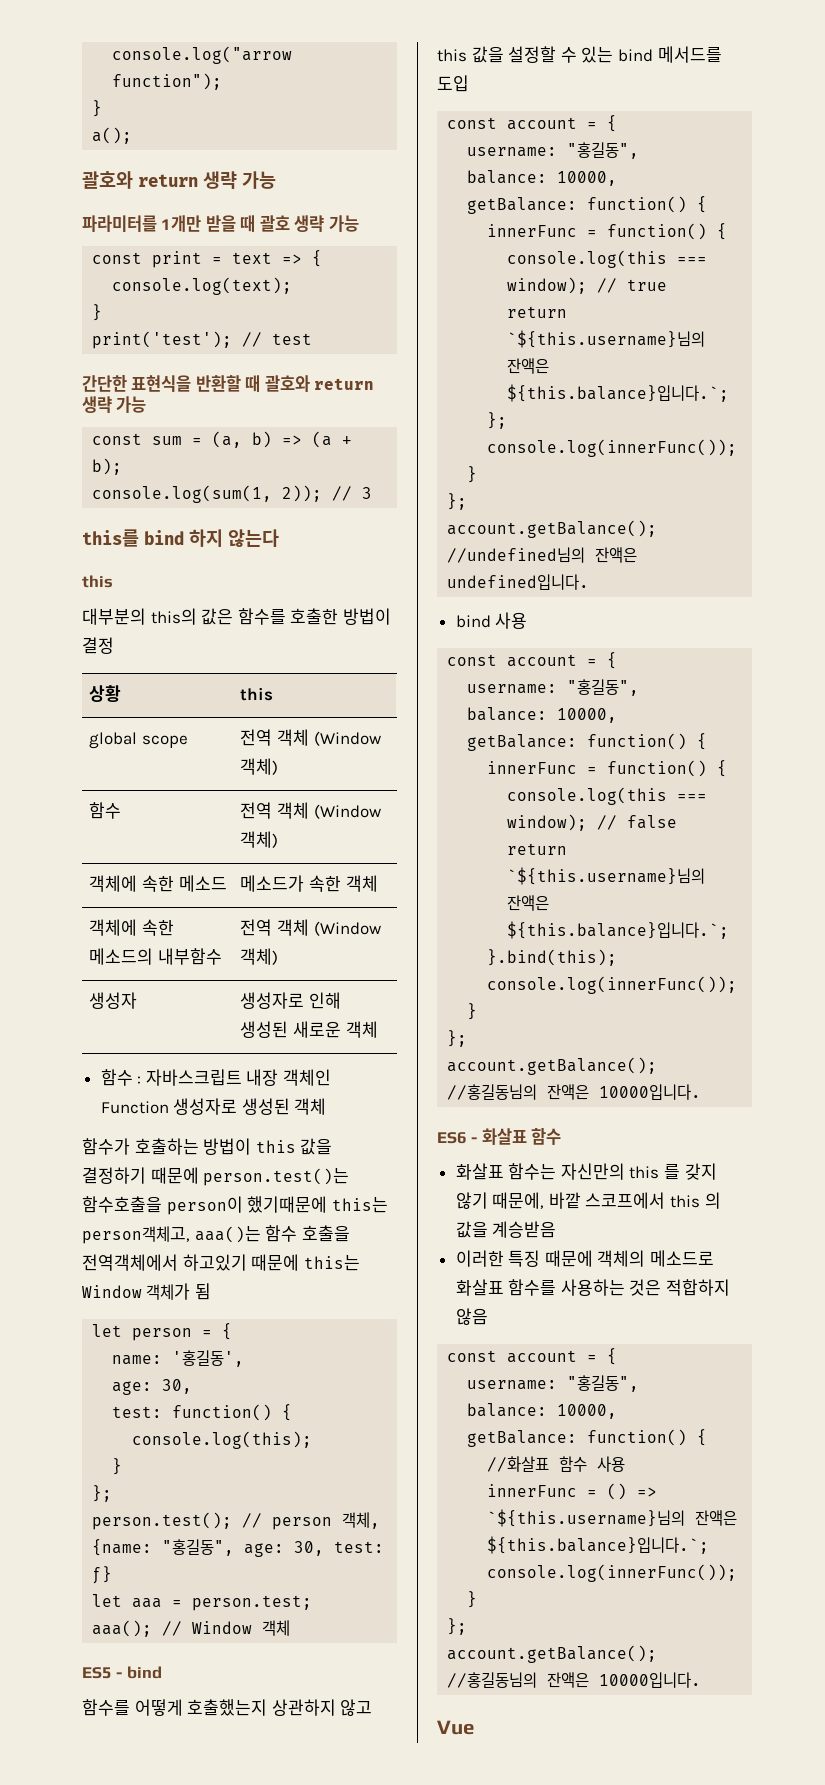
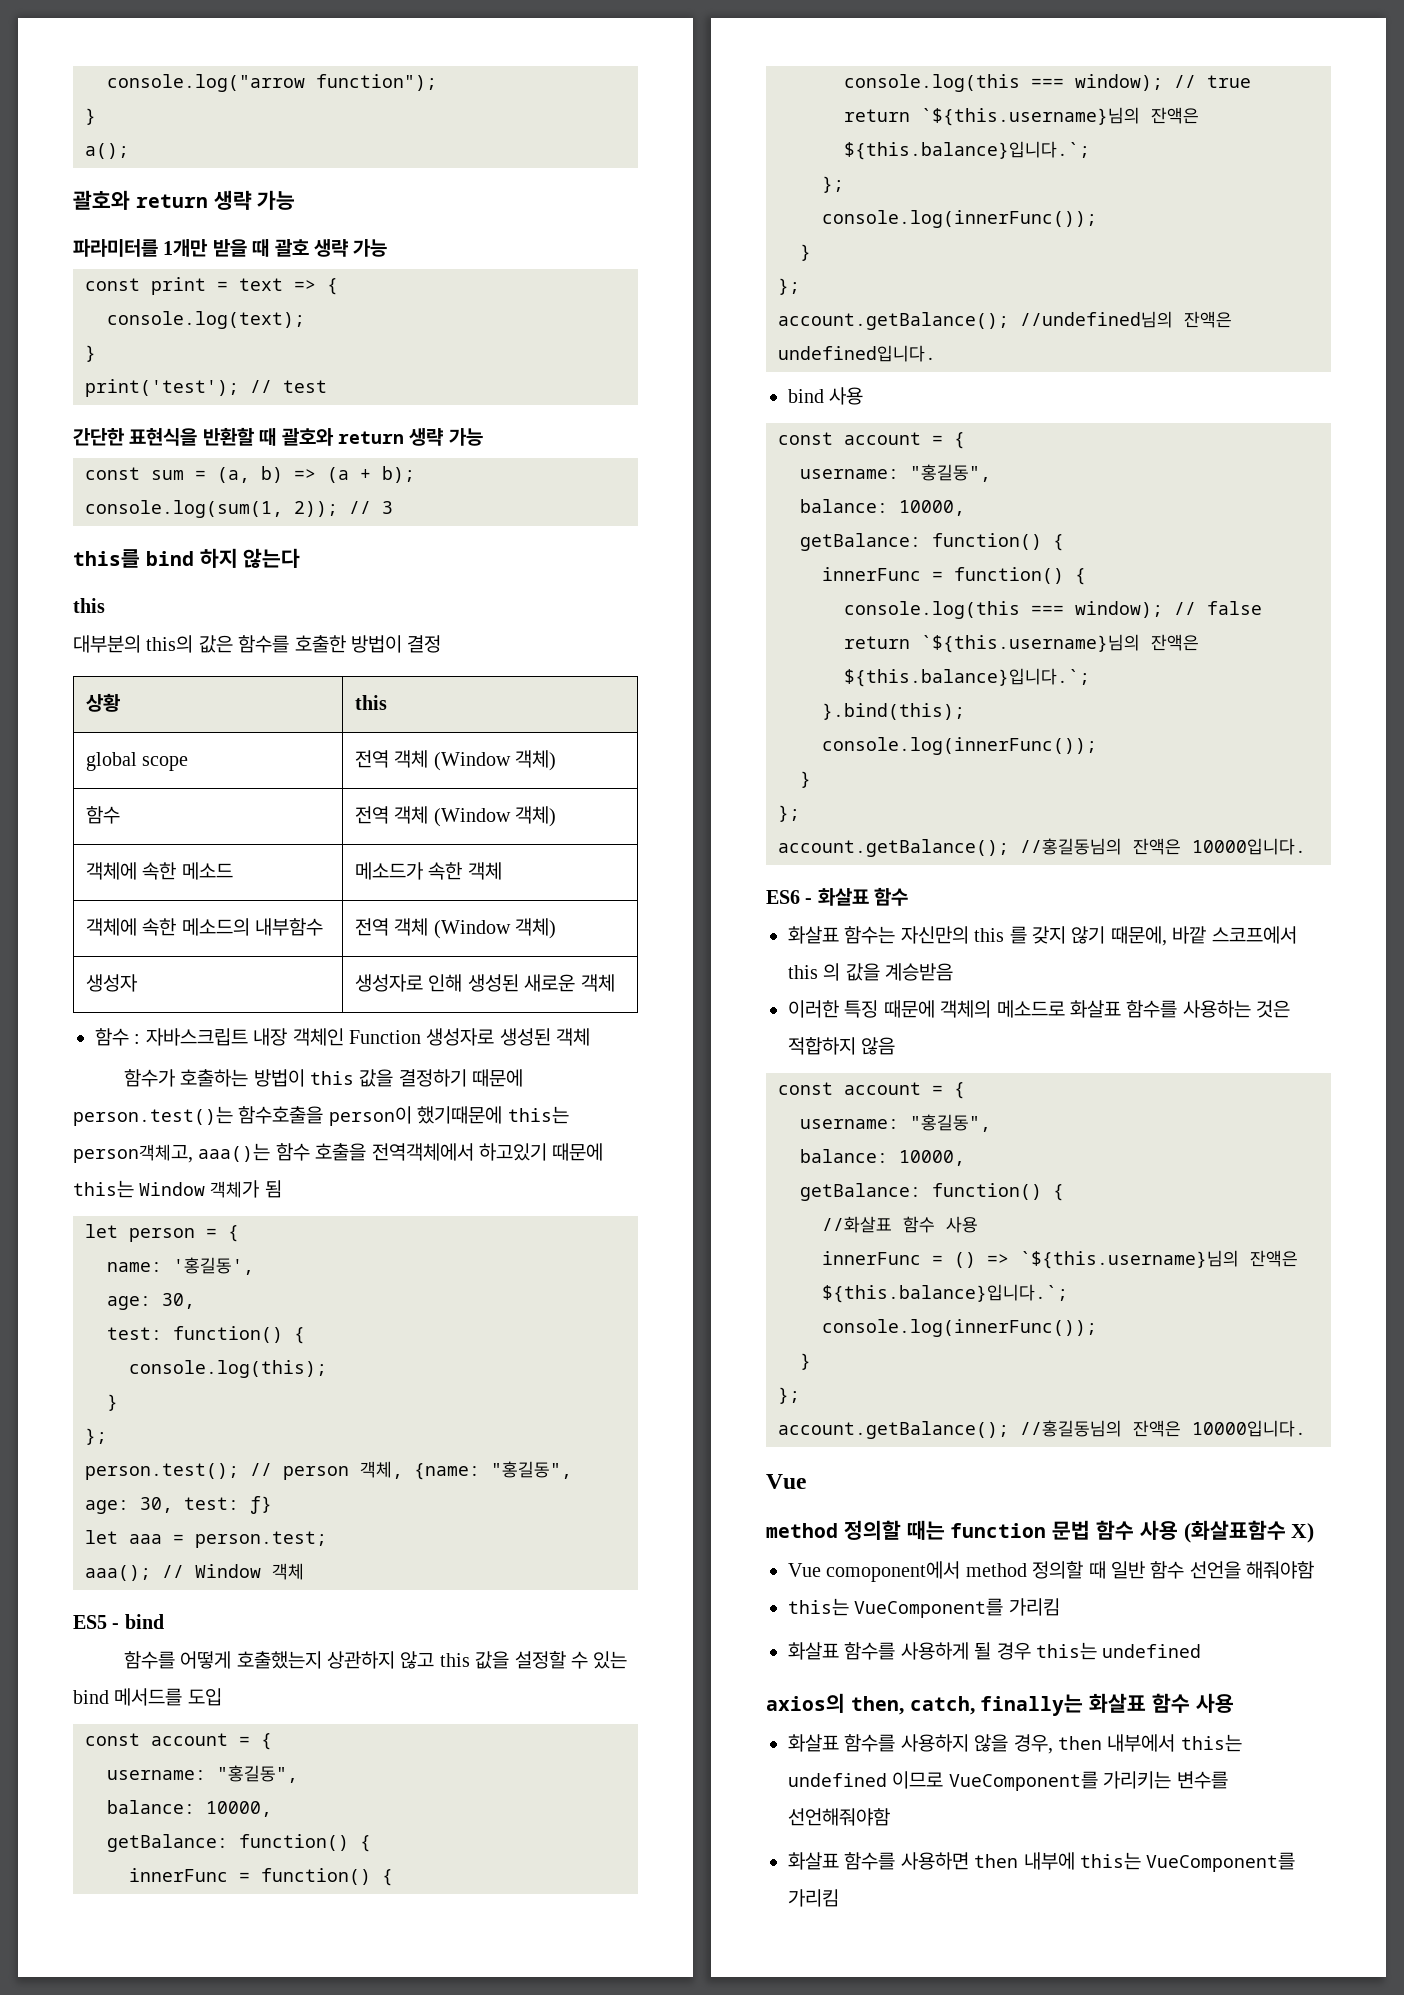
(474, 1727) none -> [766,1520,1315,1543] [788,1561,1315,1582] [788,1598,1060,1618] [788,1642,1202,1660] [766,1693,1234,1716] [788,1734,1242,1754] [788,1771,1228,1791] [788,1808,890,1826] [788,1852,1296,1872] [788,1889,839,1907] // method 정의할 때는 function 문법 함수 사용 (화살표함수 X) // Vue comoponent에서 method 정의할 때 일반 함수 선언을 해줘야함 // this는 VueComponent를 가리킴 // 화살표 함수를 사용하게 될 경우 this는 undefined // axios의 then, catch, finally는 화살표 함수 사용 // 화살표 함수를 사용하지 않을 경우, then 내부에서 this는 undefined 이므로 VueComponent를 가리키는 변수를 선언해줘야함 // 화살표 함수를 사용하면 then 내부에 this는 VueComponent를 가리킴

